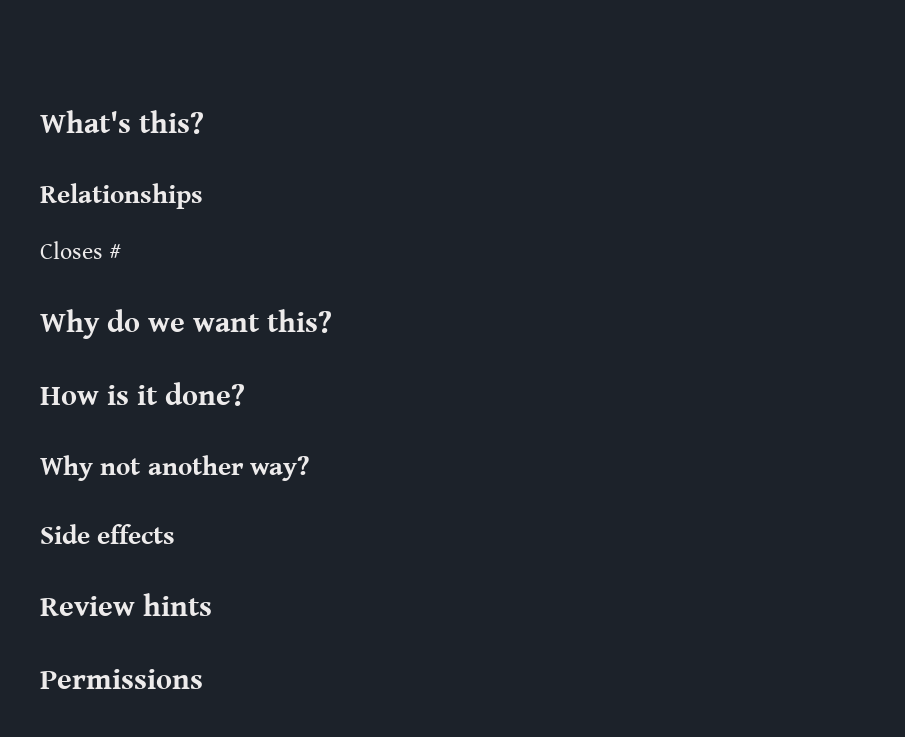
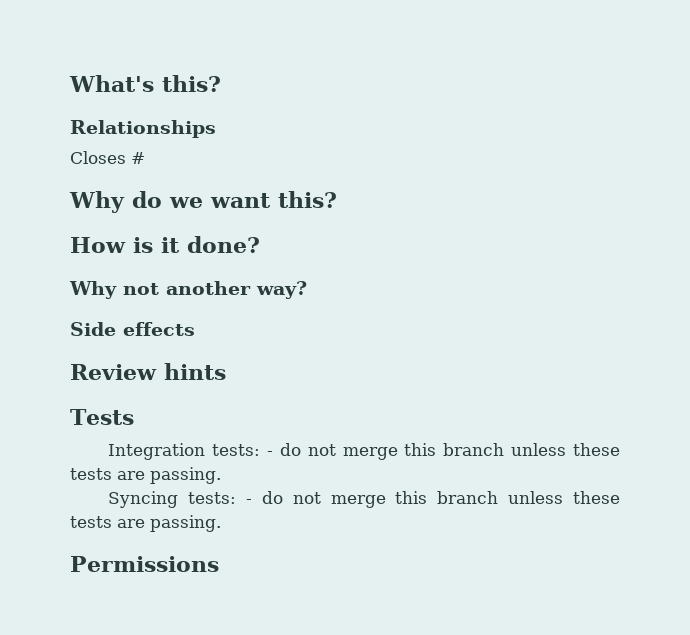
(213, 604) none -> [70,409,134,425] [108,443,620,460] [70,467,221,484] [108,491,620,508] [70,515,221,532] // Tests // Integration tests: - do not merge this branch unless these tests are passing. // Syncing tests: - do not merge this branch unless these tests are passing.

